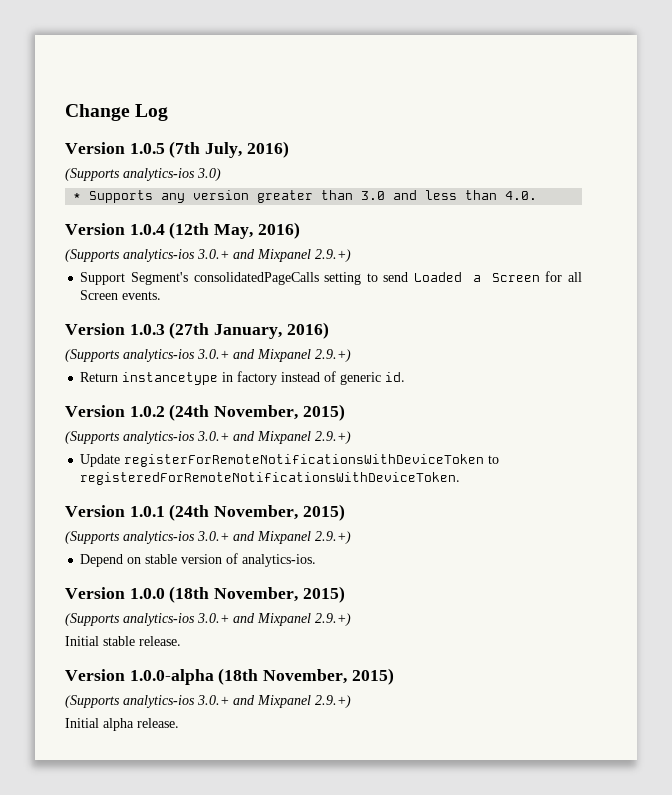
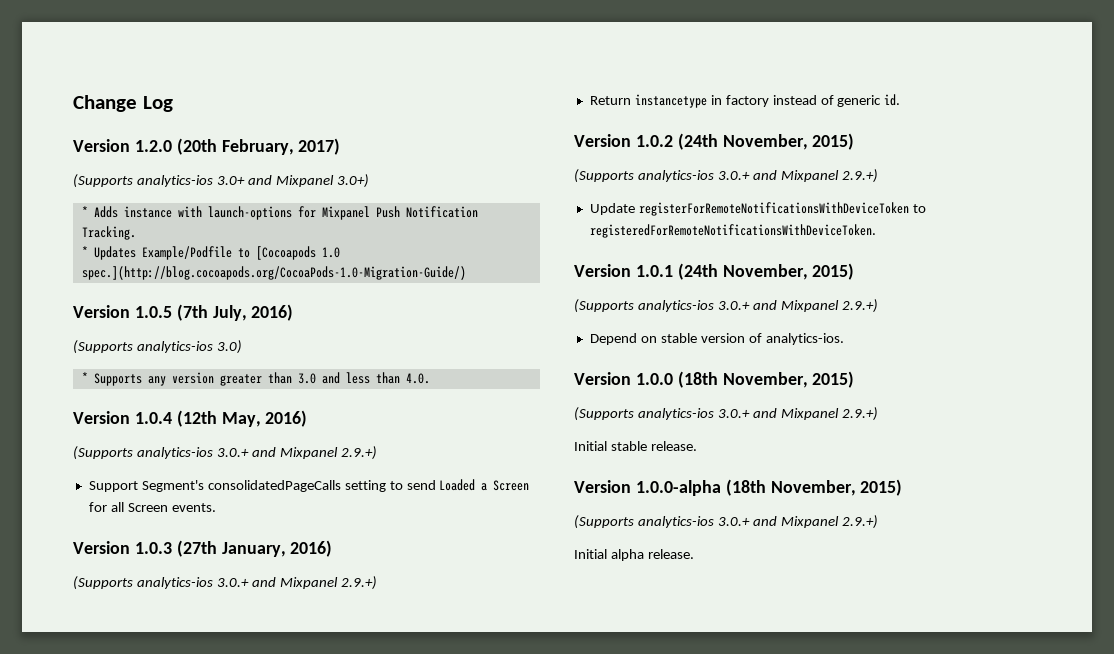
(169, 112) none -> [73,138,341,155] [73,174,369,188] [81,206,478,220] [81,226,136,240] [81,246,340,260] [81,266,466,280] // Version 1.2.0 (20th February, 2017) // (Supports analytics-ios 3.0+ and Mixpanel 3.0+) // * Adds instance with launch-options for Mixpanel Push Notification Tracking. // * Updates Example/Podfile to [Cocoapods 1.0 spec.](http://blog.cocoapods.org/CocoaPods-1.0-Migration-Guide/)

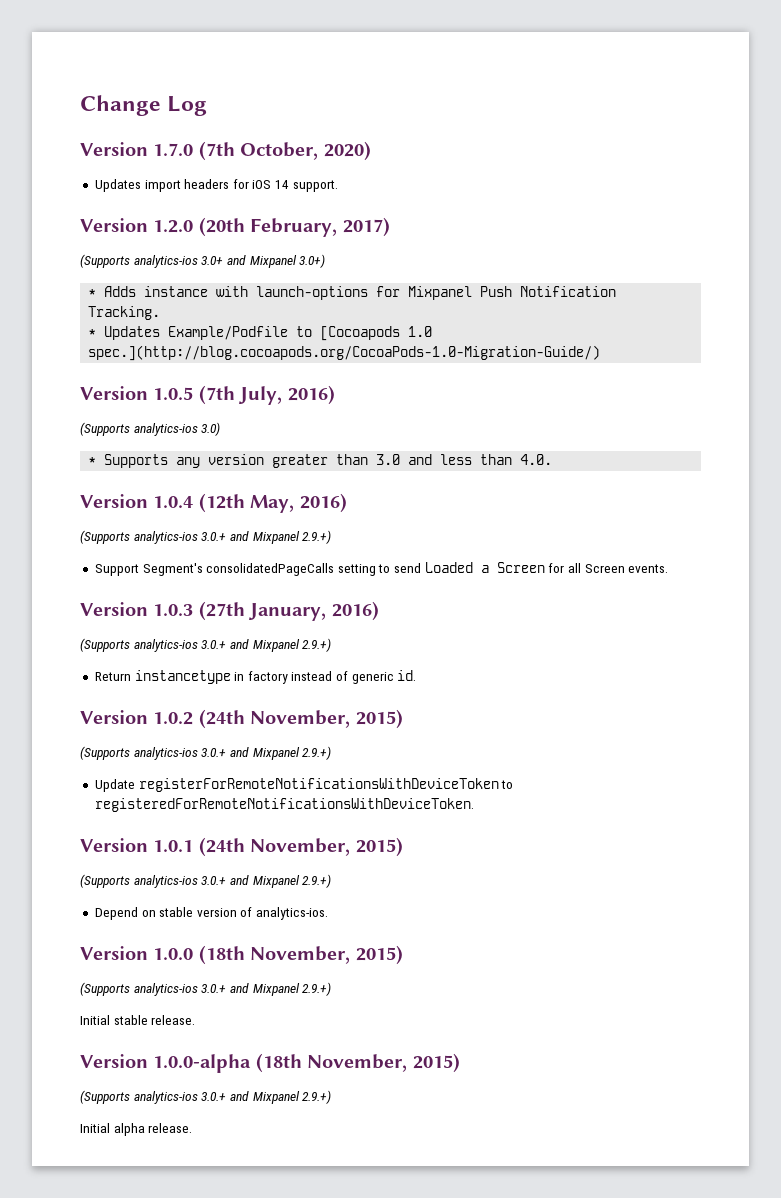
(173, 104) none -> [80,141,371,161] [94,179,338,192] // Version 1.7.0 (7th October, 2020) // Updates import headers for iOS 14 support.

